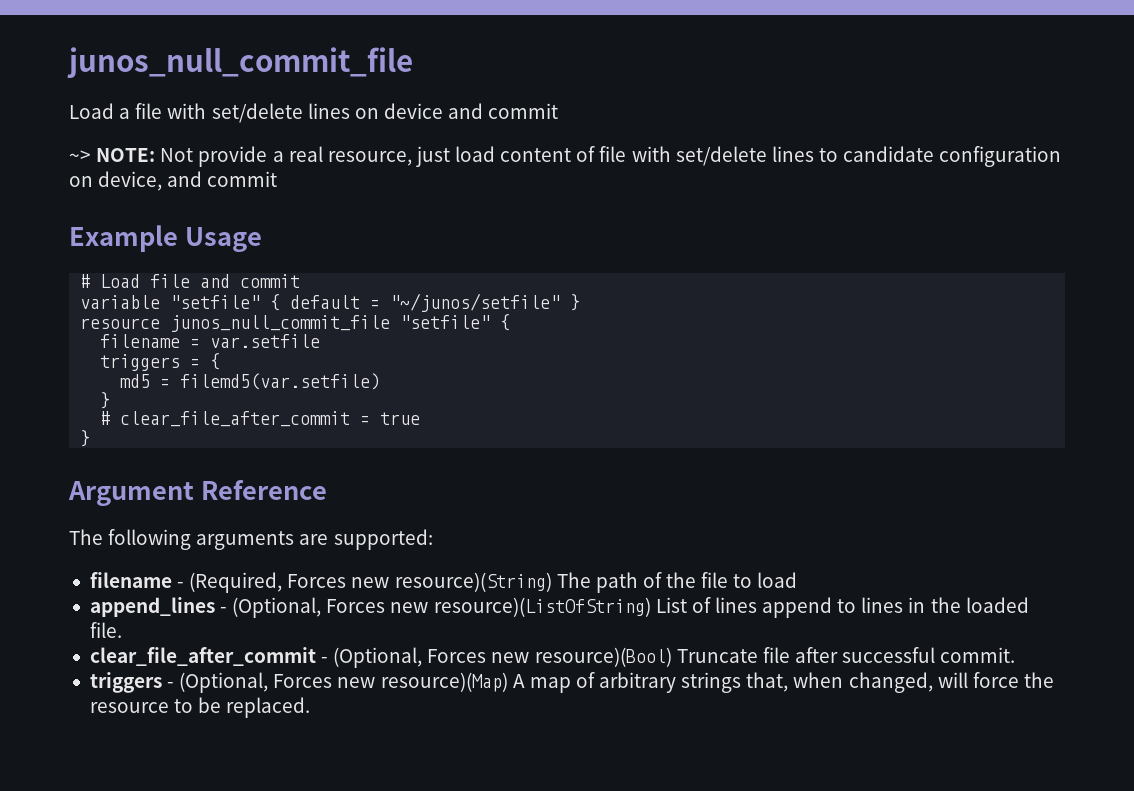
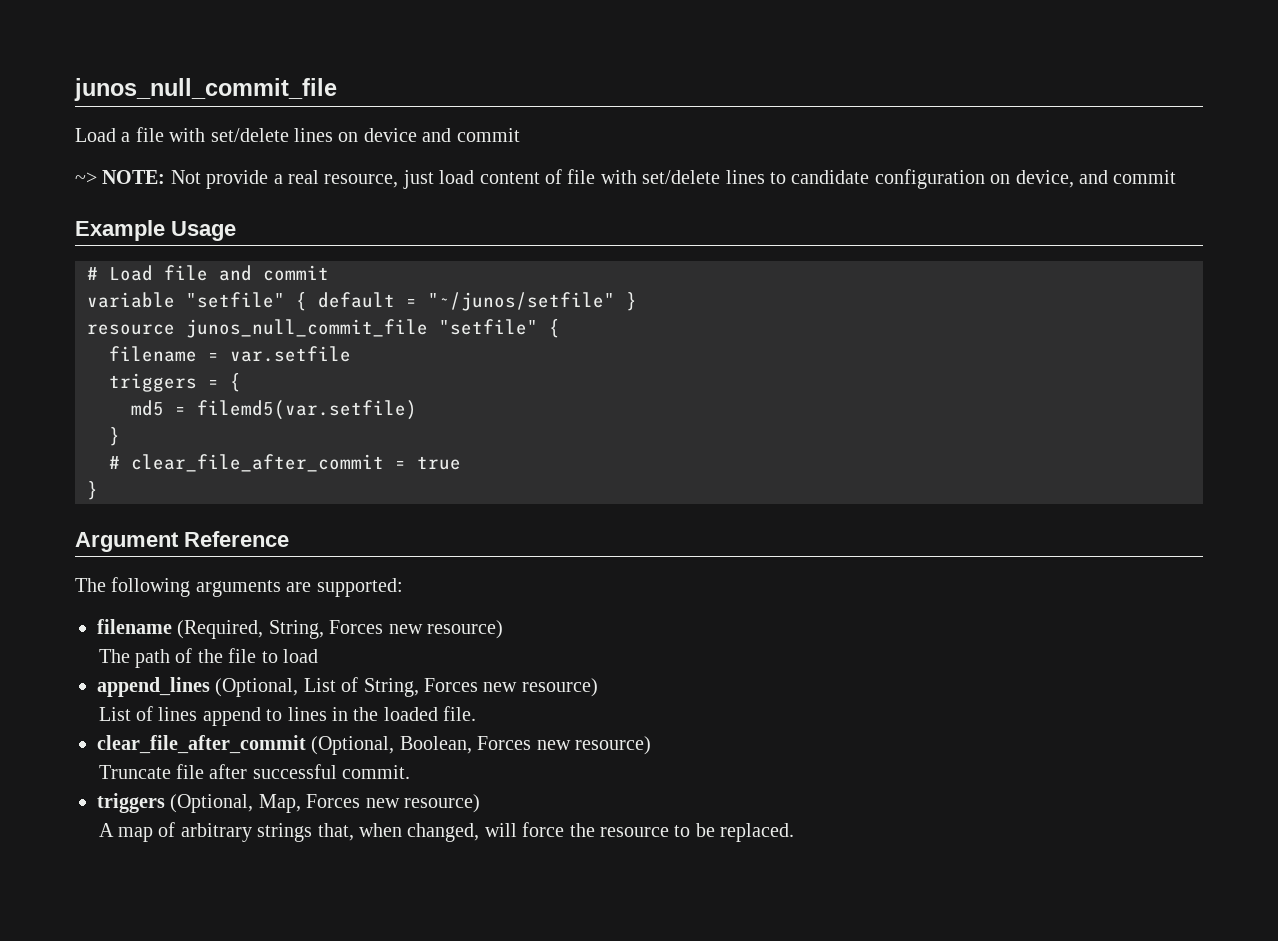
[177,572,552,593] - (Required, Forces new resource)(String) -> [177,620,503,639] (Required, String, Forces new resource) //
[220,597,651,618] - (Optional, Forces new resource)(ListOfString) -> [215,677,598,697] (Optional, List of String, Forces new resource) //
[321,647,672,668] - (Optional, Forces new resource)(Bool) -> [311,736,651,755] (Optional, Boolean, Forces new resource) //
[167,672,508,693] - (Optional, Forces new resource)(Map) -> [170,794,480,813] (Optional, Map, Forces new resource) //

